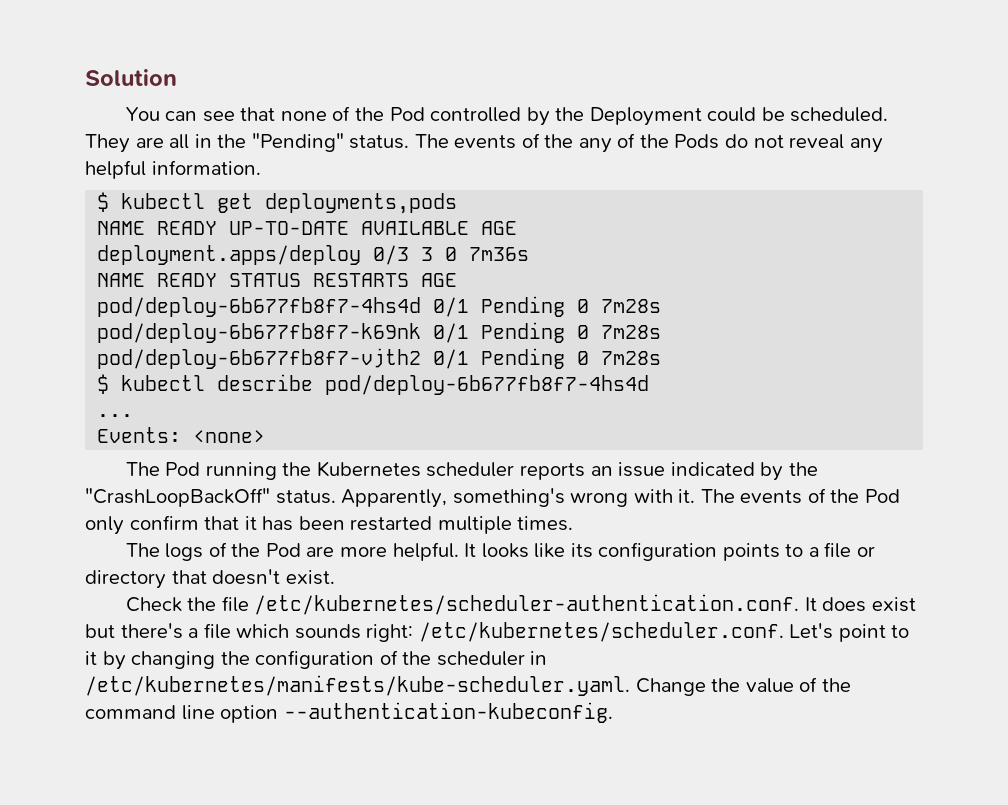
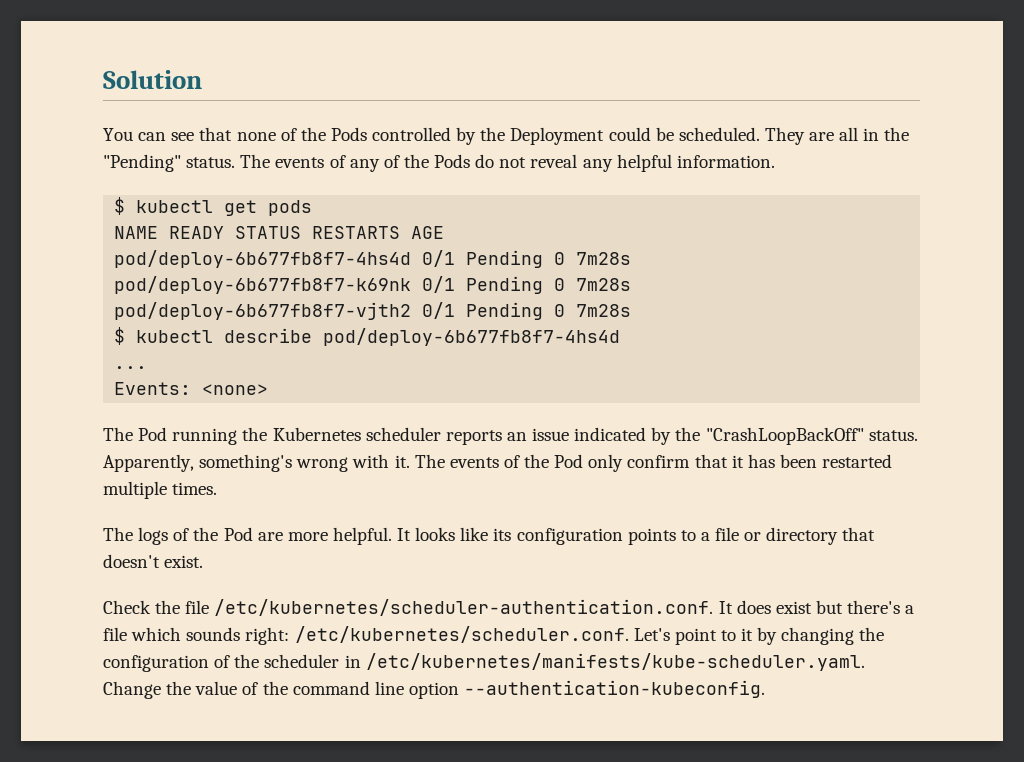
[389,107,425,121] Pod -> [330,127,367,141] Pods
[544,134,574,148] the -> (346, 161) none
[265,193,458,214] [97,221,518,235] [97,245,530,265] deployments,pods // NAME READY UP-TO-DATE AVAILABLE AGE // deployment.apps/deploy 0/3 3 0 7m36s -> [268,200,313,216] pods

